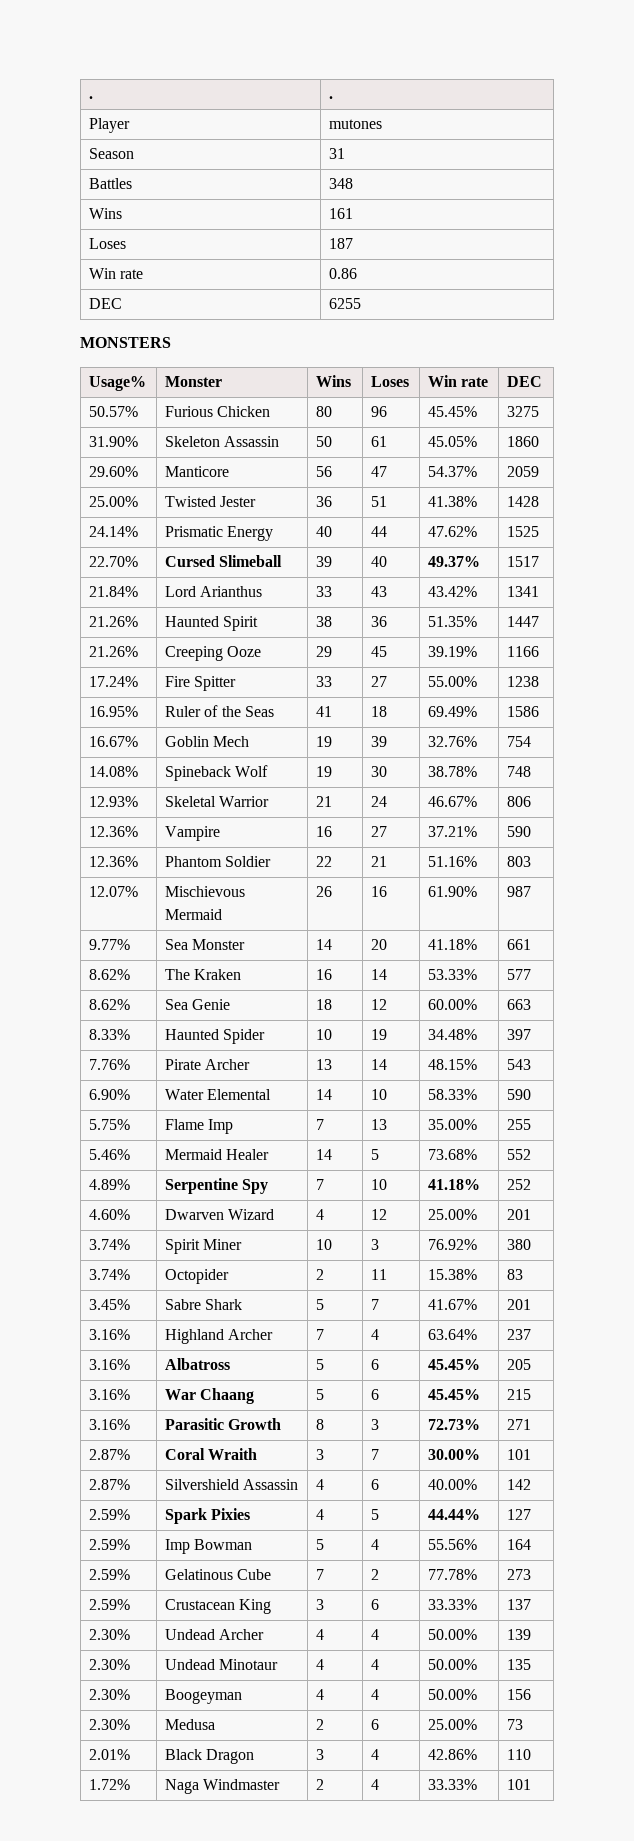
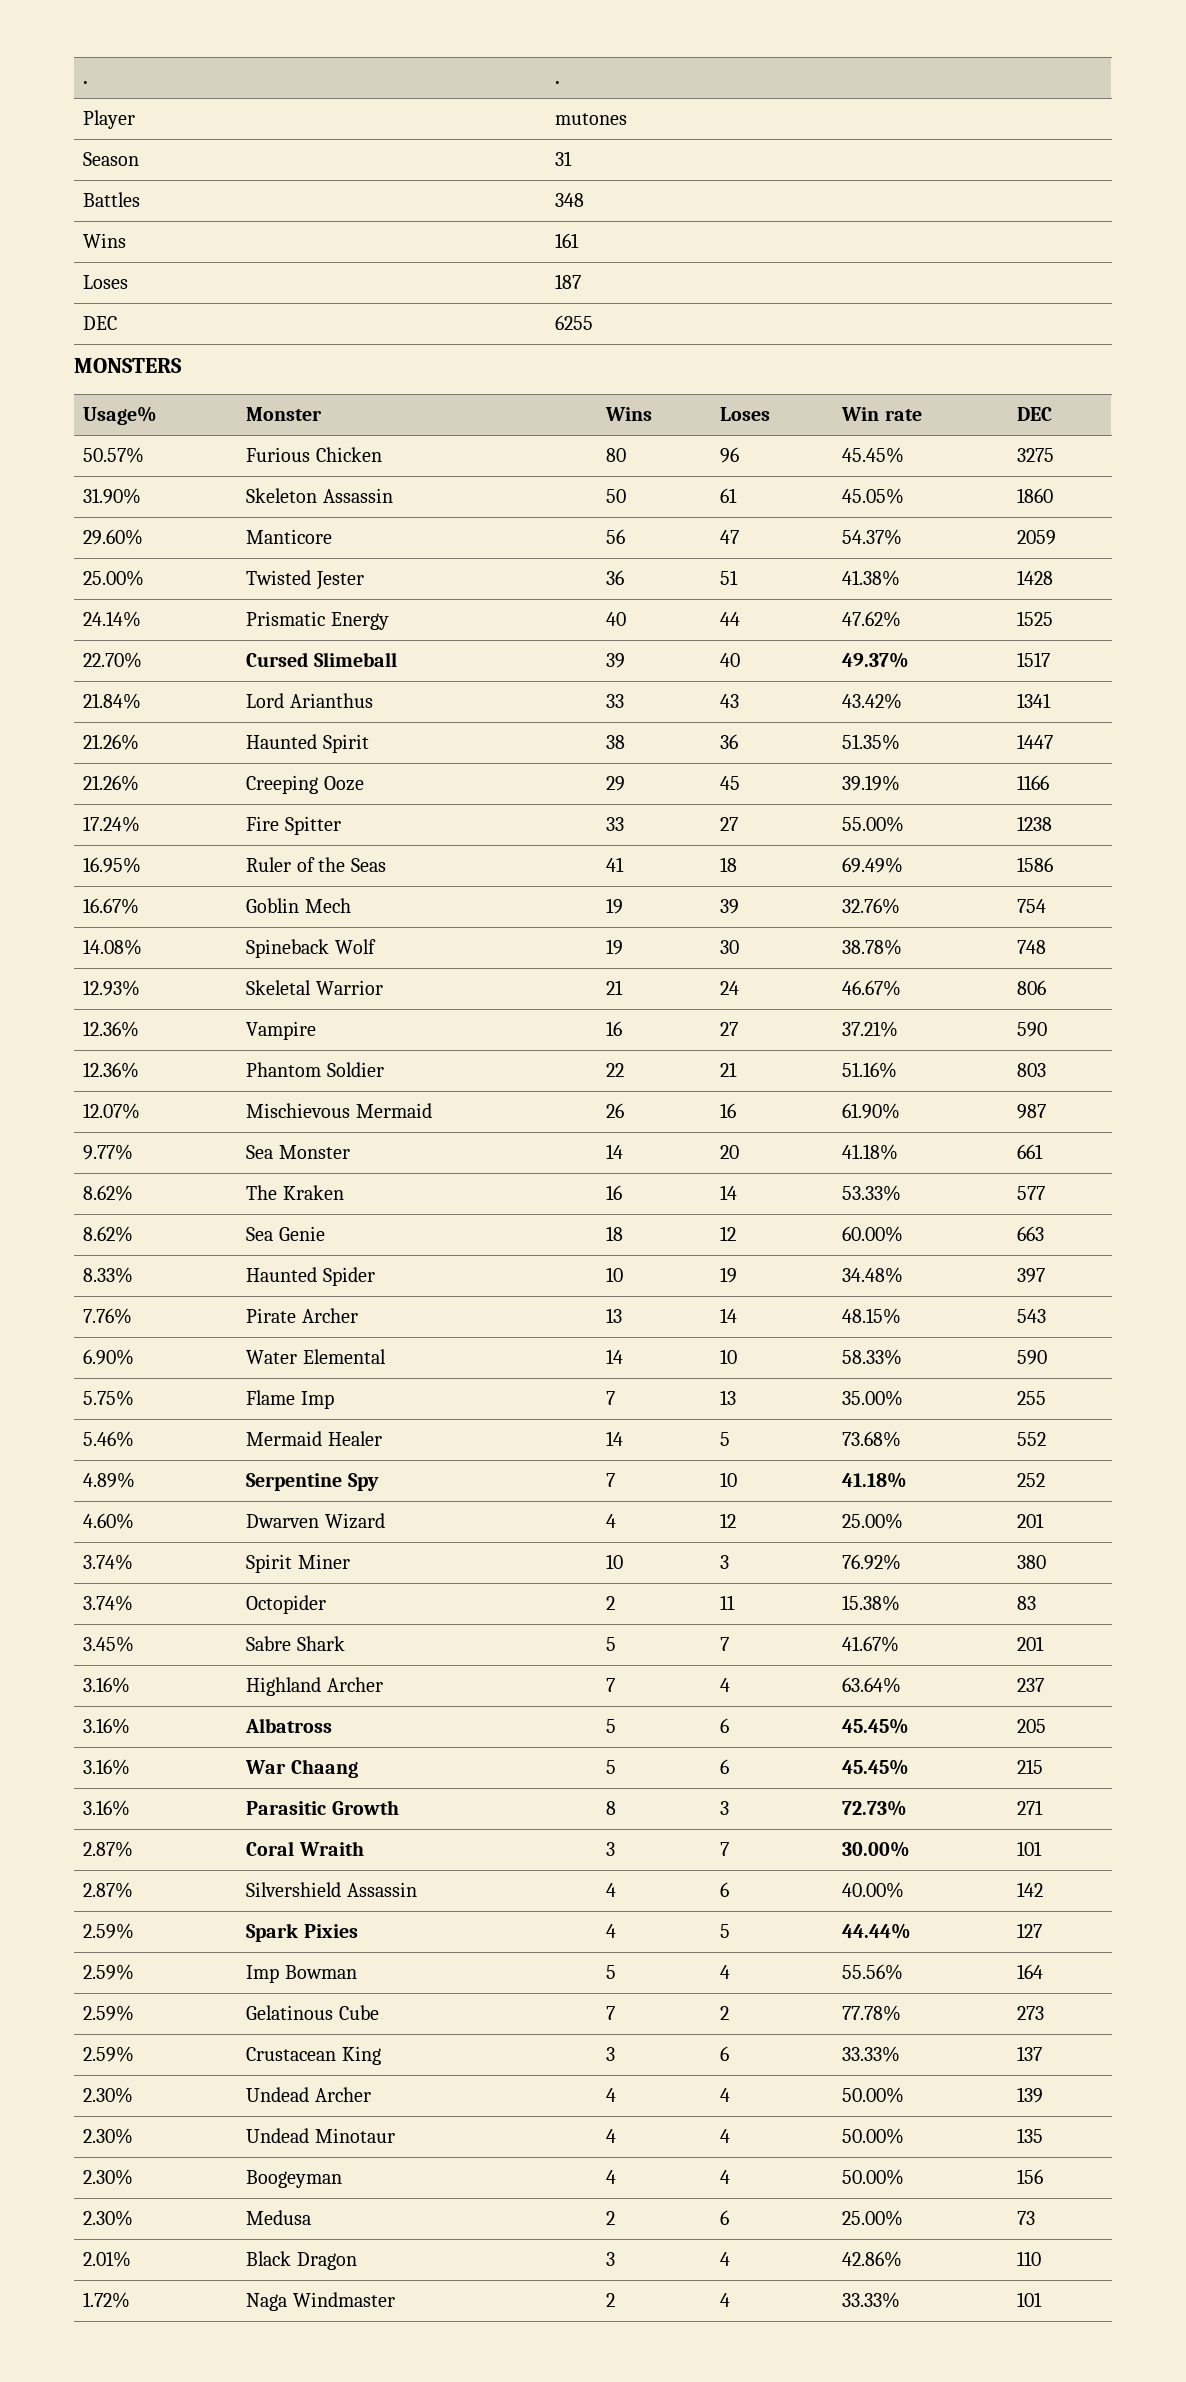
[89,268,144,279] [329,268,358,279] // Win rate | 0.86 -> (582, 281) none

